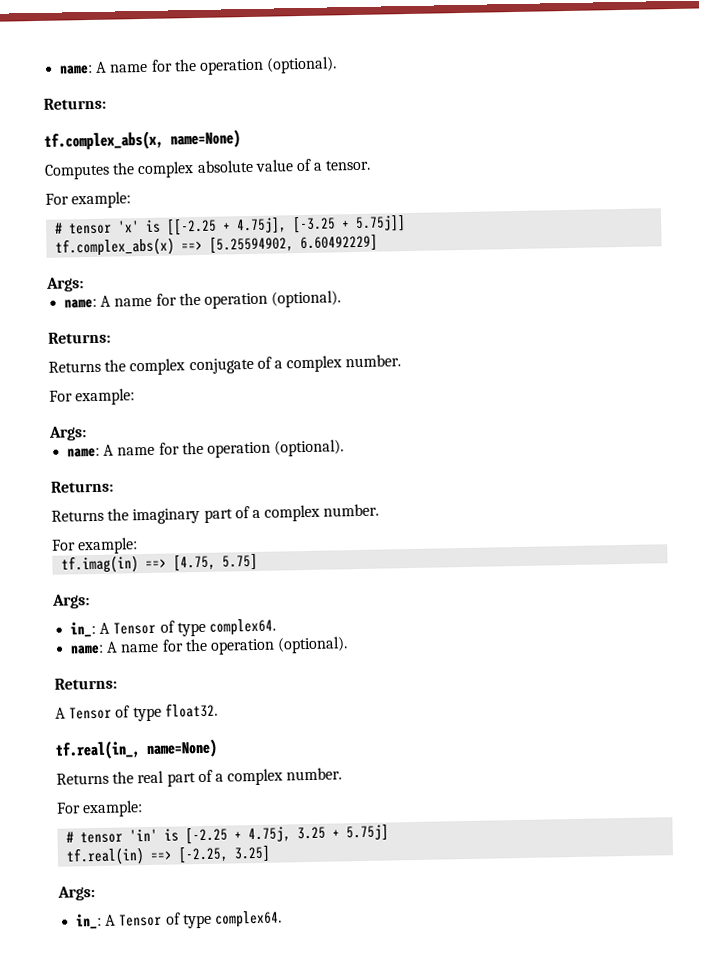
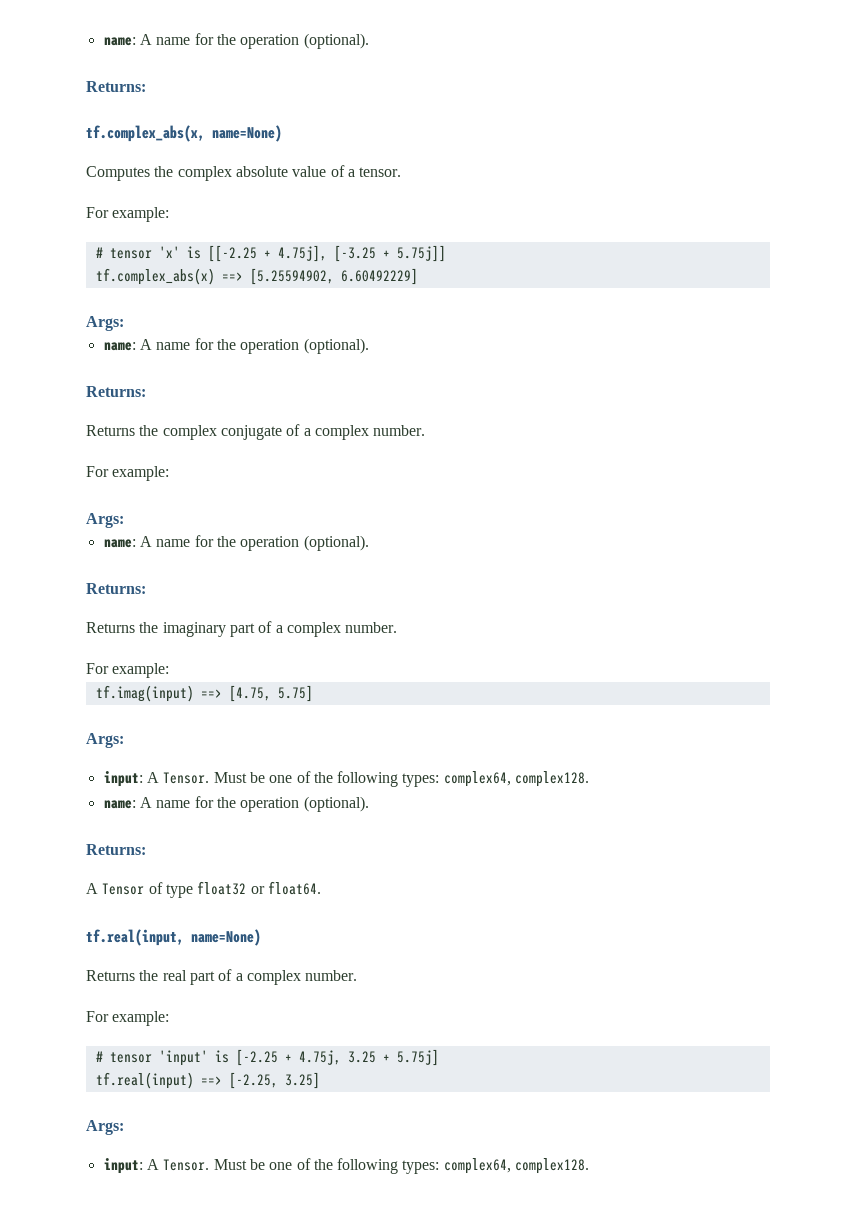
[61,555,140,574] tf.imag(in) -> [95,685,194,702] tf.imag(input)
[70,618,276,638] in_: A Tensor of type complex64. -> [103,771,590,787] input: A Tensor. Must be one of the following types: complex64, complex128.
[164,702,218,718] [55,740,141,760] float32. // tf.real(in_, -> [197,881,321,895] [86,929,184,946] float32 or float64. // tf.real(input,
[129,828,159,842] 'in' -> [158,1050,208,1066] 'input'
[66,847,146,866] tf.real(in) -> [95,1072,194,1089] tf.real(input)
[76,910,282,930] in_: A Tensor of type complex64. -> [103,1158,590,1174] input: A Tensor. Must be one of the following types: complex64, complex128.

